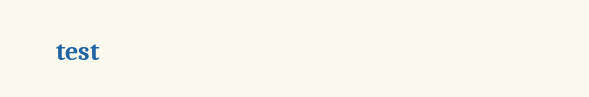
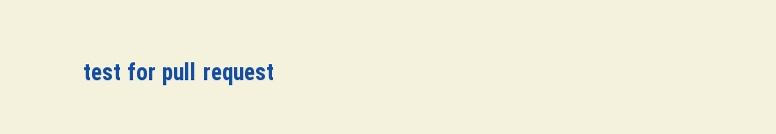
(100, 52) none -> [126,62,275,86] for pull request

